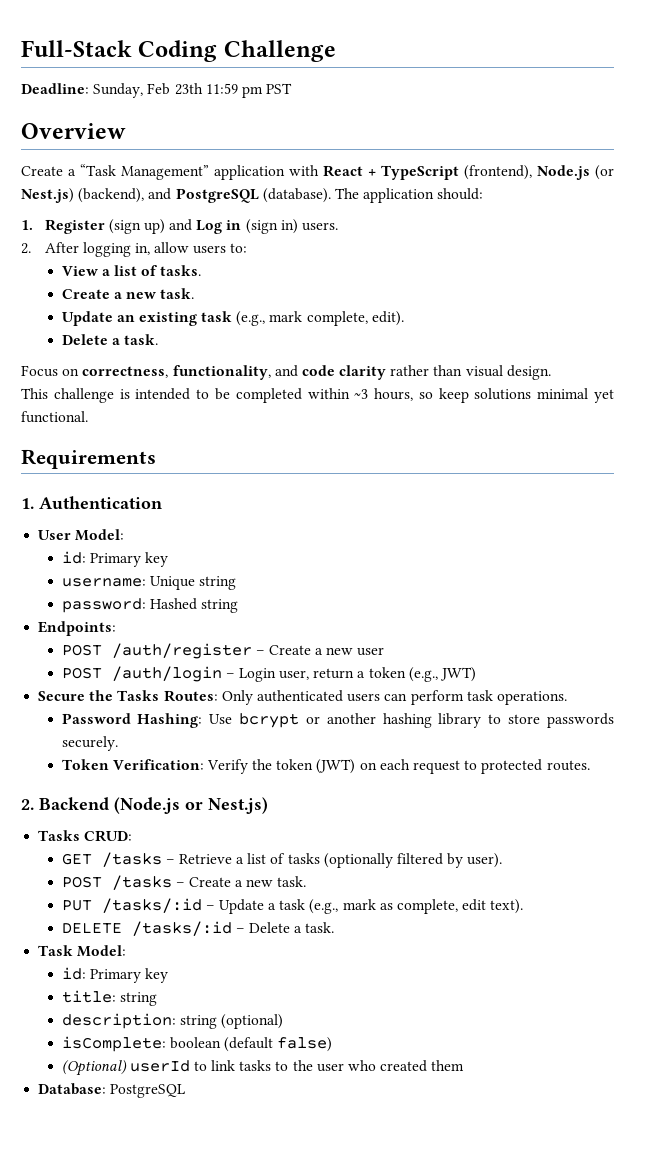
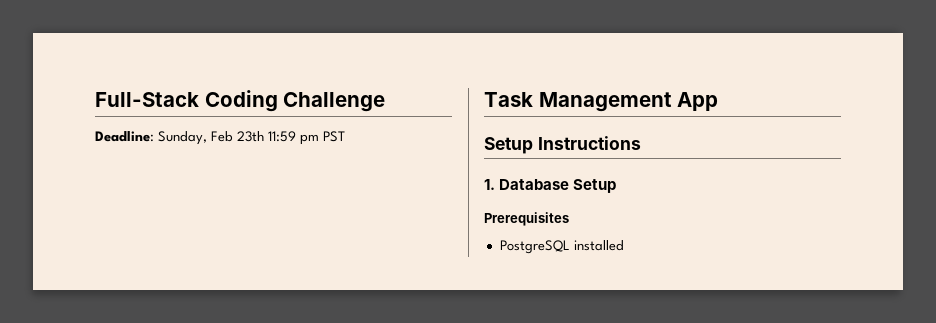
[21,123,126,139] [21,164,614,180] [21,188,484,203] [21,219,338,234] [21,242,248,257] [61,265,202,276] [61,288,195,299] [61,311,404,326] [61,334,158,345] [21,365,551,380] [21,388,614,403] [21,411,88,423] [21,449,156,469] [21,496,162,509] [38,529,125,541] [61,551,168,567] [61,576,236,590] [61,598,238,613] [38,621,117,636] [61,643,385,659] [61,666,477,682] [38,690,567,705] [61,713,615,728] [61,736,118,751] [61,759,590,774] [21,797,268,814] [38,830,133,842] [61,852,503,868] [61,875,307,890] [61,898,524,914] [61,921,335,936] [38,945,127,957] [61,967,168,983] [61,990,157,1006] [61,1013,283,1029] [61,1036,333,1052] [61,1060,465,1076] [38,1083,186,1098] Overview // Create a “Task Management” application with React + TypeScript (frontend), Node.js (or Nest.js) (backend), and PostgreSQL (database). The application should: // 1. Register (sign up) and Log in (sign in) users. // 2. After logging in, allow users to: // View a list of tasks. // Create a new task. // Update an existing task (e.g., mark complete, edit). // Delete a task. // Focus on correctness, functionality, and code clarity rather than visual design. // This challenge is intended to be completed within ~3 hours, so keep solutions minimal yet functional. // Requirements // 1. Authentication // User Model: // id: Primary key // username: Unique string // password: Hashed string // Endpoints: // POST /auth/register – Create a new user // POST /auth/login – Login user, return a token (e.g., JWT) // Secure the Tasks Routes: Only authenticated users can perform task operations. // Password Hashing: Use bcrypt or another hashing library to store passwords securely. // Token Verification: Verify the token (JWT) on each request to protected routes. // 2. Backend (Node.js or Nest.js) // Tasks CRUD: // GET /tasks – Retrieve a list of tasks (optionally filtered by user). // POST /tasks – Create a new task. // PUT /tasks/:id – Update a task (e.g., mark as complete, edit text). // DELETE /tasks/:id – Delete a task. // Task Model: // id: Primary key // title: string // description: string (optional) // isComplete: boolean (default false) // (Optional) userId to link tasks to the user who created them // Database: PostgreSQL -> [484,92,719,112] [484,136,641,154] [484,179,617,193] [484,212,569,226] [499,240,624,254] Task Management App // Setup Instructions // 1. Database Setup // Prerequisites // PostgreSQL installed

